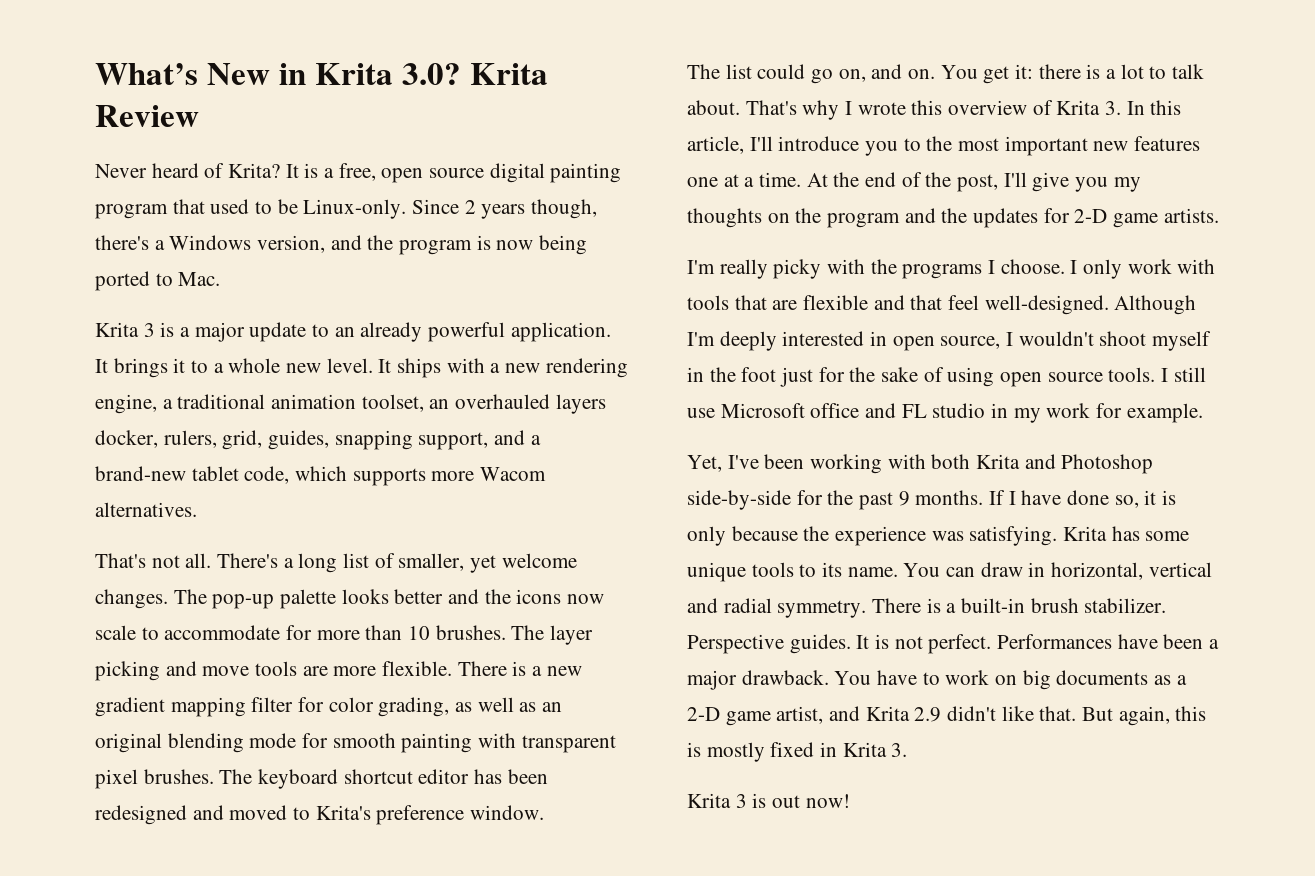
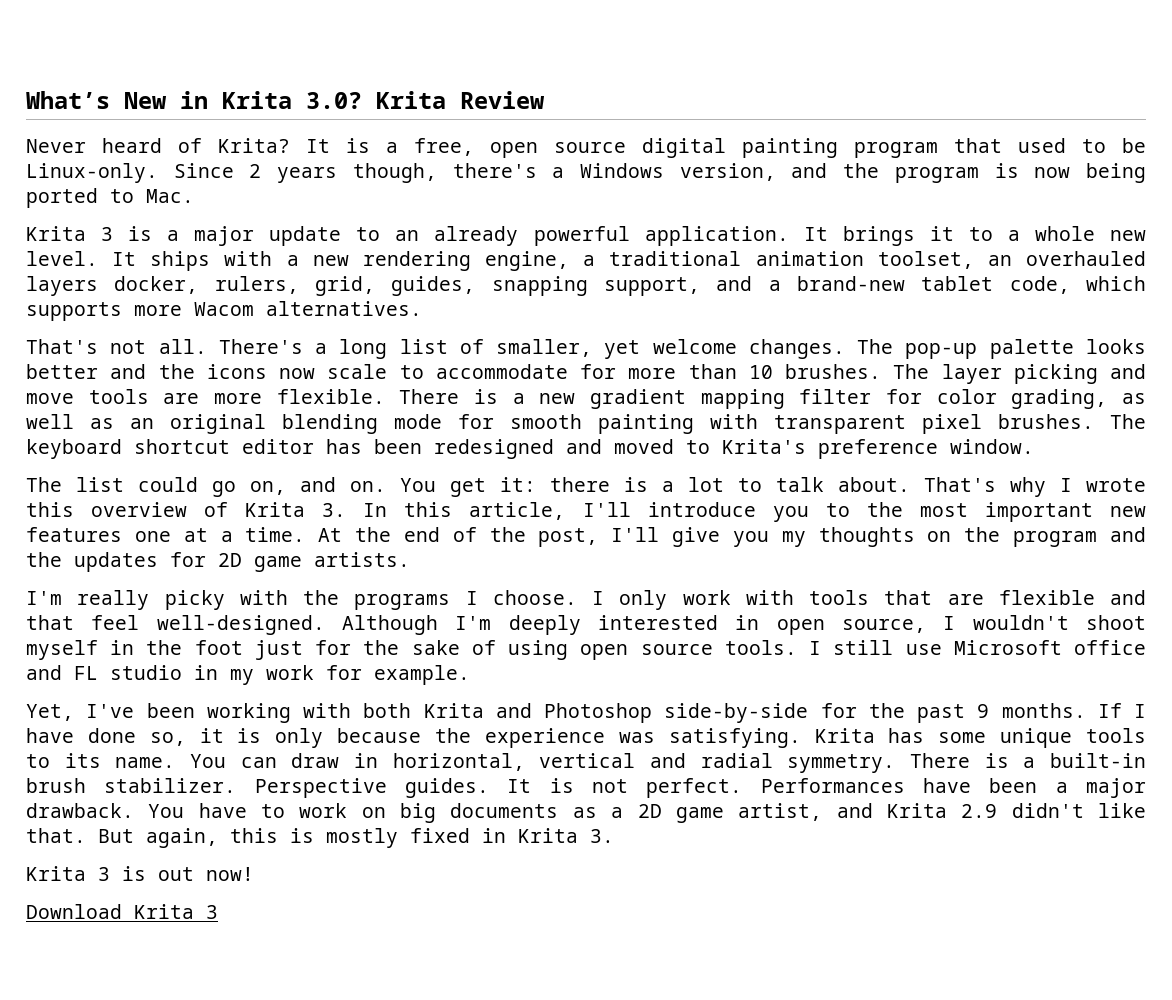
[1074,209,1108,223] 2-D -> [218,553,242,567] 2D
[687,707,720,721] 2-D -> [637,804,662,818] 2D
(850, 801) none -> [26,904,218,919] // Download Krita 3

